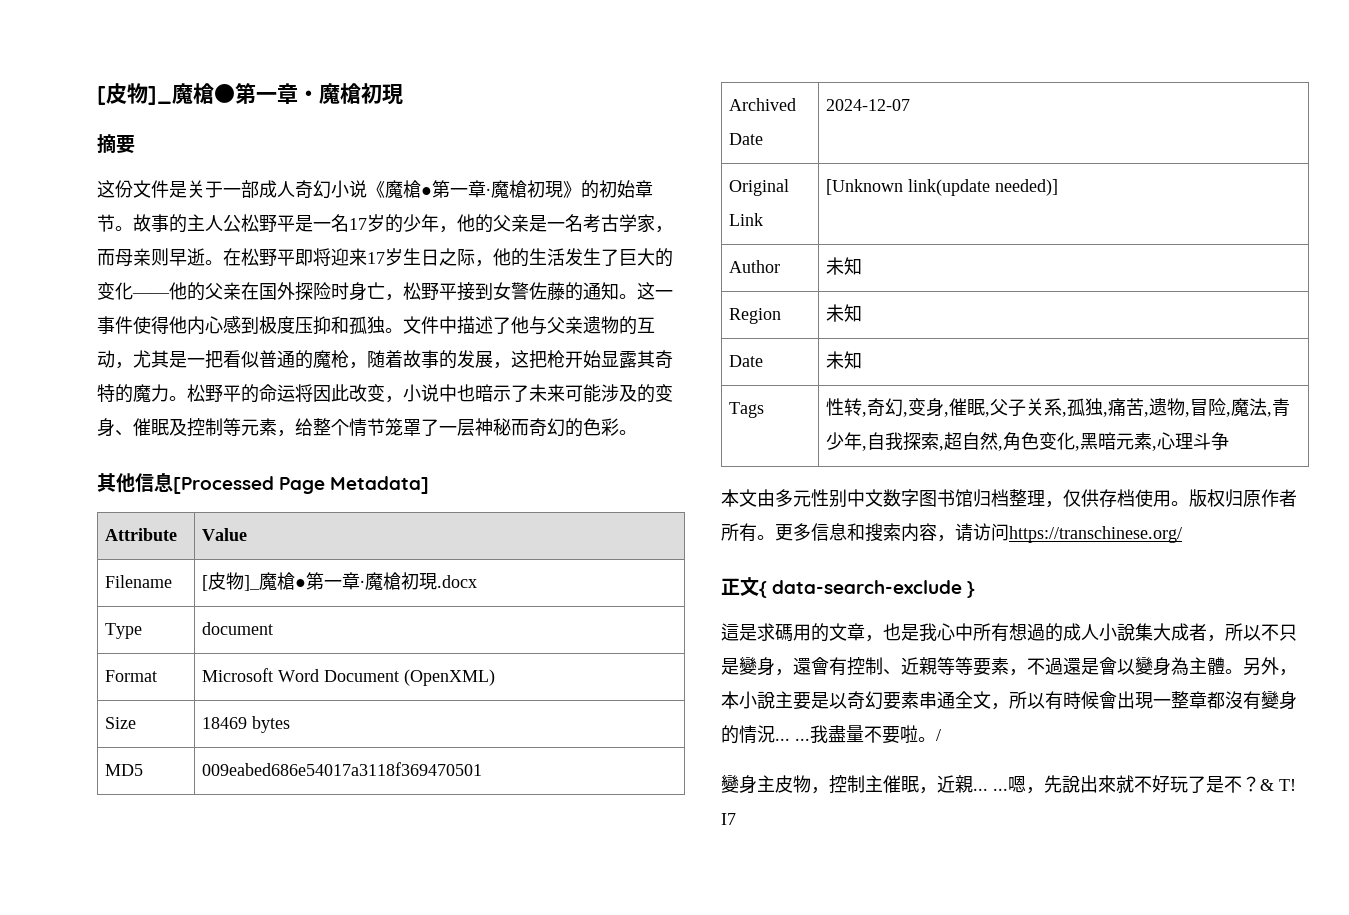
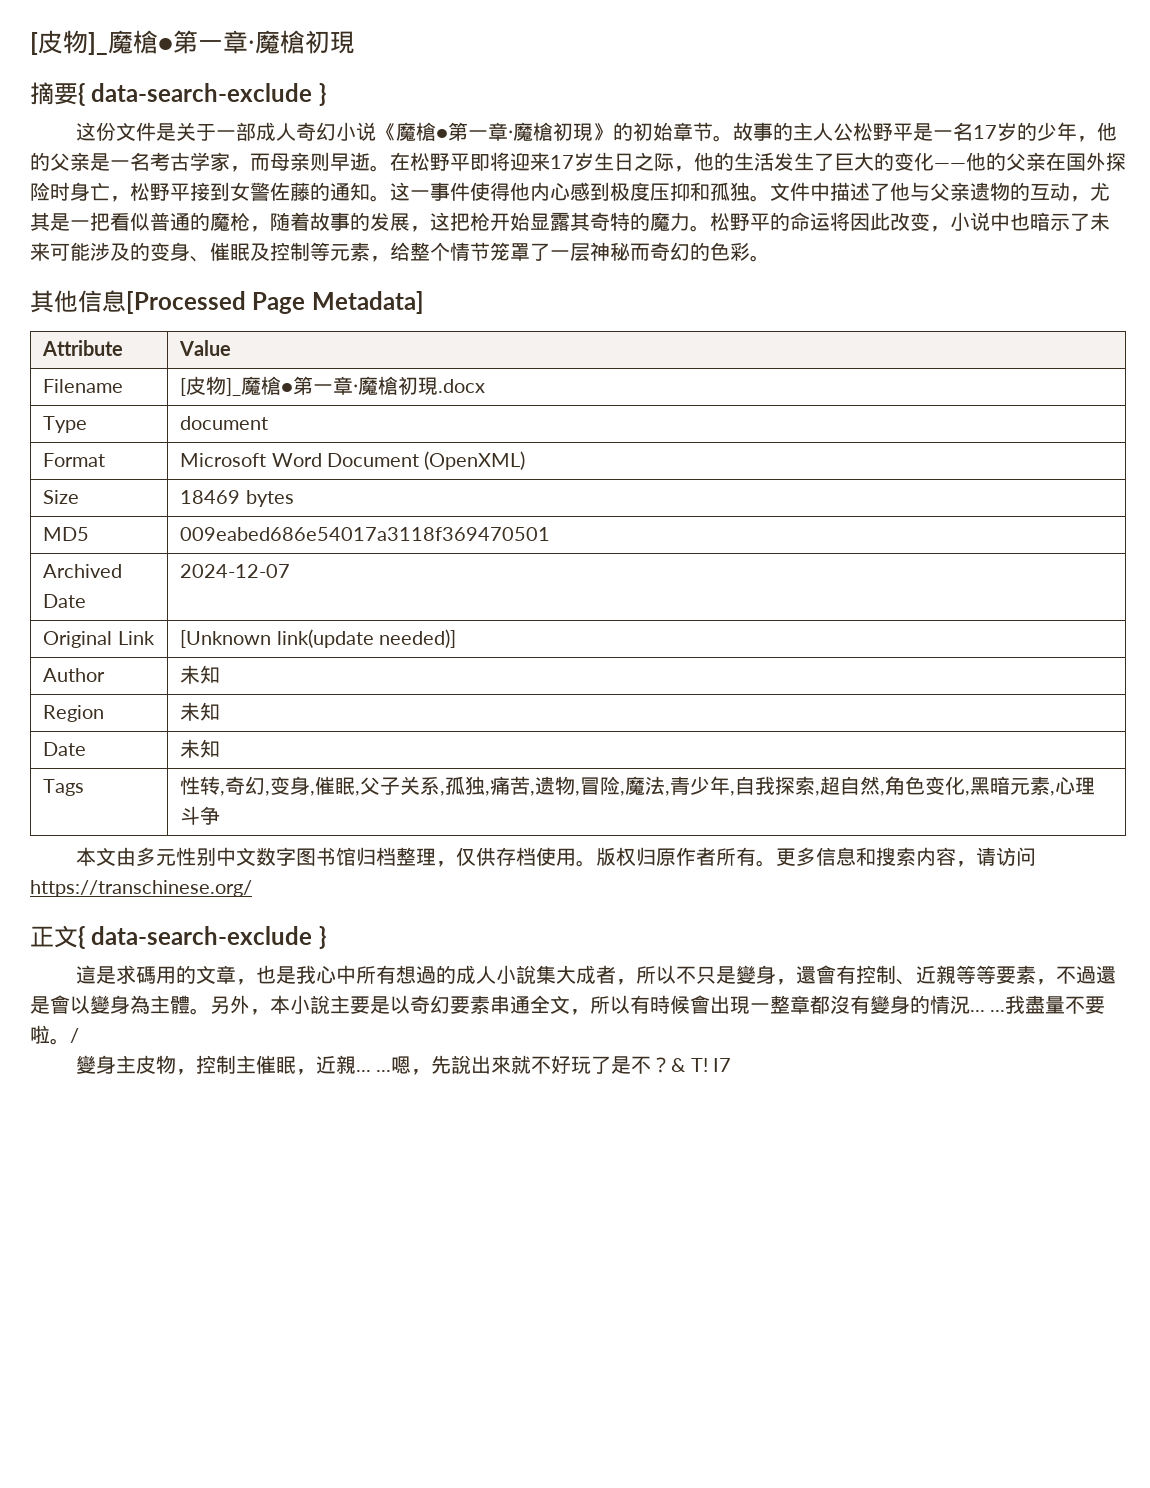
(135, 144) none -> [78,83,326,106] { data-search-exclude }

